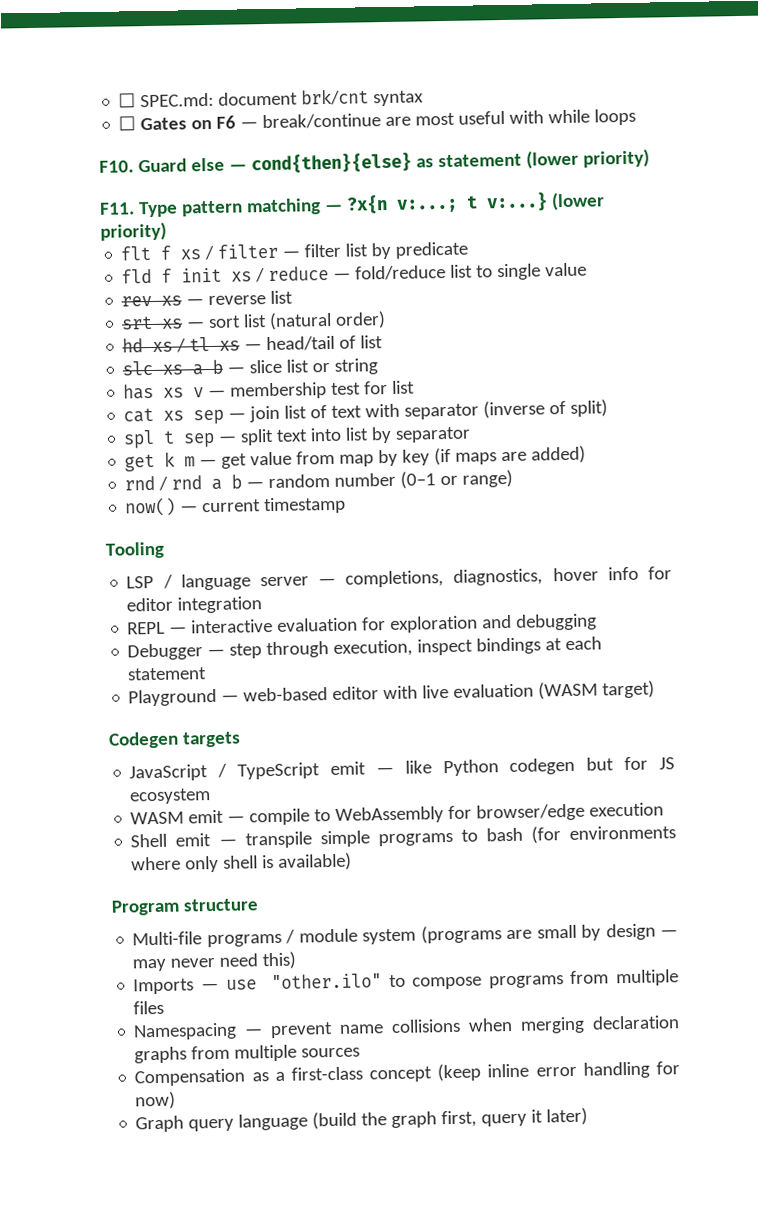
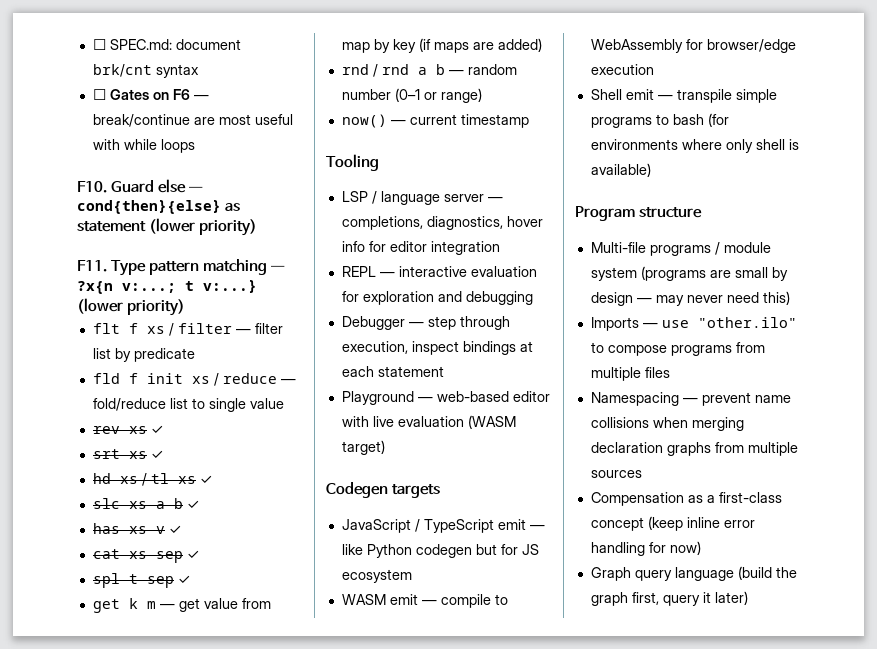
[186,290,294,306] — reverse list -> [150,425,163,434] ✓
[187,311,387,330] — sort list (natural order) -> [150,450,163,459] ✓
[244,335,384,352] — head/tail of list -> [199,475,212,484] ✓
[227,358,379,375] [123,380,416,400] [123,399,609,425] [123,426,472,449] — slice list or string // has xs v — membership test for list // cat xs sep — join list of text with separator (inverse of split) // spl t sep — split text into list by separator -> [186,500,199,509] [92,523,181,534] [92,549,199,563] [92,573,190,588] ✓ // has xs v ✓ // cat xs sep ✓ // spl t sep ✓

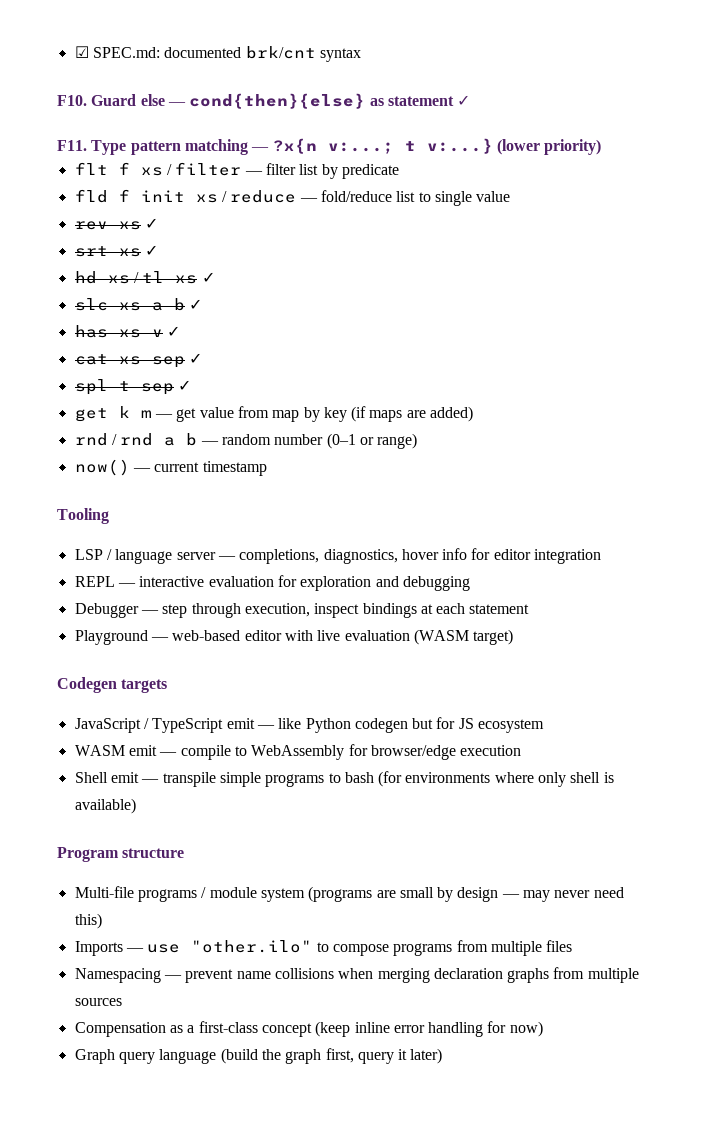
[92,39,241,50] ☐ SPEC.md: document -> [74,46,242,58] ☑ SPEC.md: documented
[92,89,209,100] [92,114,293,127] [92,139,195,153] // ☐ Gates on F6 — break/continue are most useful with while loops -> (361, 55) none
[148,218,257,236] (lower priority) -> [457,95,471,106] ✓

